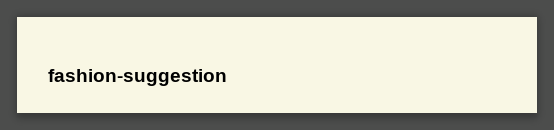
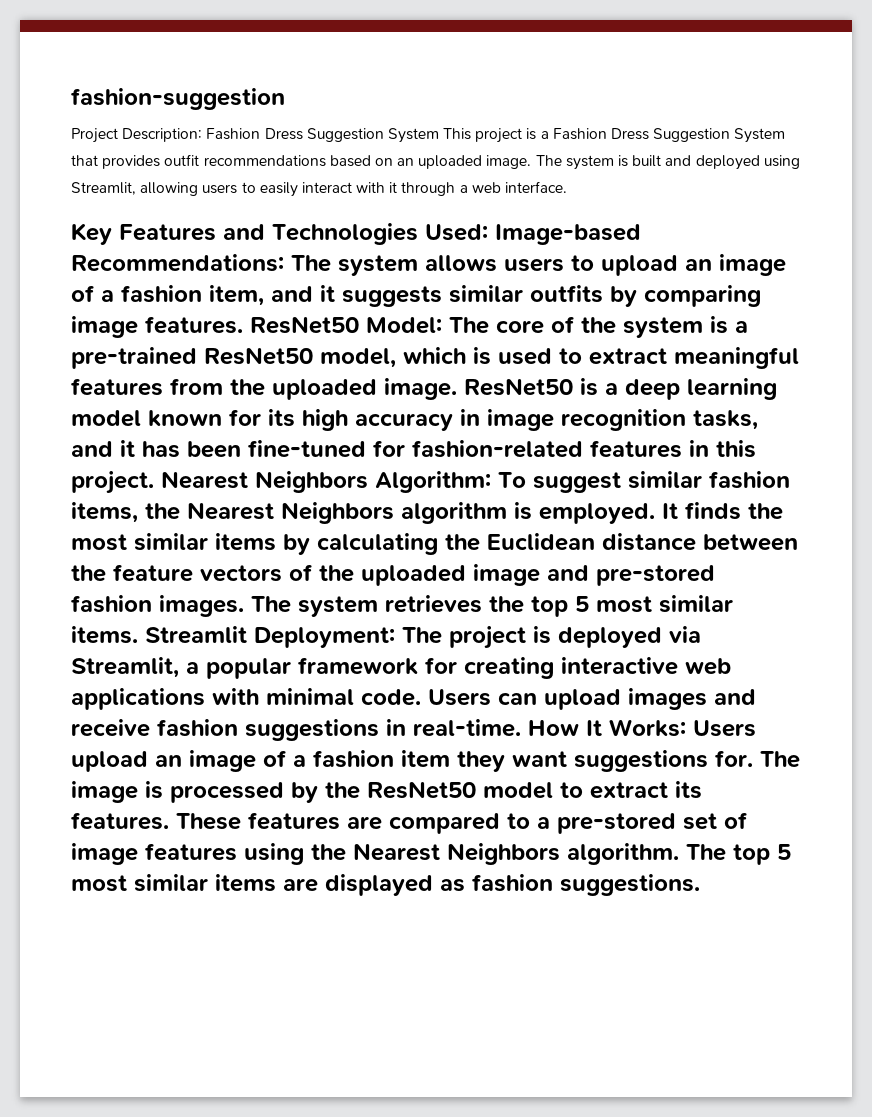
(227, 77) none -> [71,128,786,143] [71,154,800,170] [71,181,568,197] [71,223,641,245] [71,254,786,276] [71,285,761,307] [71,316,748,338] [71,347,799,369] [71,378,777,400] [71,409,758,431] [71,440,756,458] [71,471,790,494] [71,502,783,524] [71,533,798,555] [71,564,715,586] [71,595,733,617] [71,626,701,649] [71,657,731,679] [71,688,756,710] [71,719,756,741] [71,750,800,772] [71,781,702,803] [71,812,748,834] [71,843,791,865] [71,874,700,896] // Project Description: Fashion Dress Suggestion System This project is a Fashion Dress Suggestion System that provides outfit recommendations based on an uploaded image. The system is built and deployed using Streamlit, allowing users to easily interact with it through a web interface. // Key Features and Technologies Used: Image-based Recommendations: The system allows users to upload an image of a fashion item, and it suggests similar outfits by comparing image features. ResNet50 Model: The core of the system is a pre-trained ResNet50 model, which is used to extract meaningful features from the uploaded image. ResNet50 is a deep learning model known for its high accuracy in image recognition tasks, and it has been fine-tuned for fashion-related features in this project. Nearest Neighbors Algorithm: To suggest similar fashion items, the Nearest Neighbors algorithm is employed. It finds the most similar items by calculating the Euclidean distance between the feature vectors of the uploaded image and pre-stored fashion images. The system retrieves the top 5 most similar items. Streamlit Deployment: The project is deployed via Streamlit, a popular framework for creating interactive web applications with minimal code. Users can upload images and receive fashion suggestions in real-time. How It Works: Users upload an image of a fashion item they want suggestions for. The image is processed by the ResNet50 model to extract its features. These features are compared to a pre-stored set of image features using the Nearest Neighbors algorithm. The top 5 most similar items are displayed as fashion suggestions.

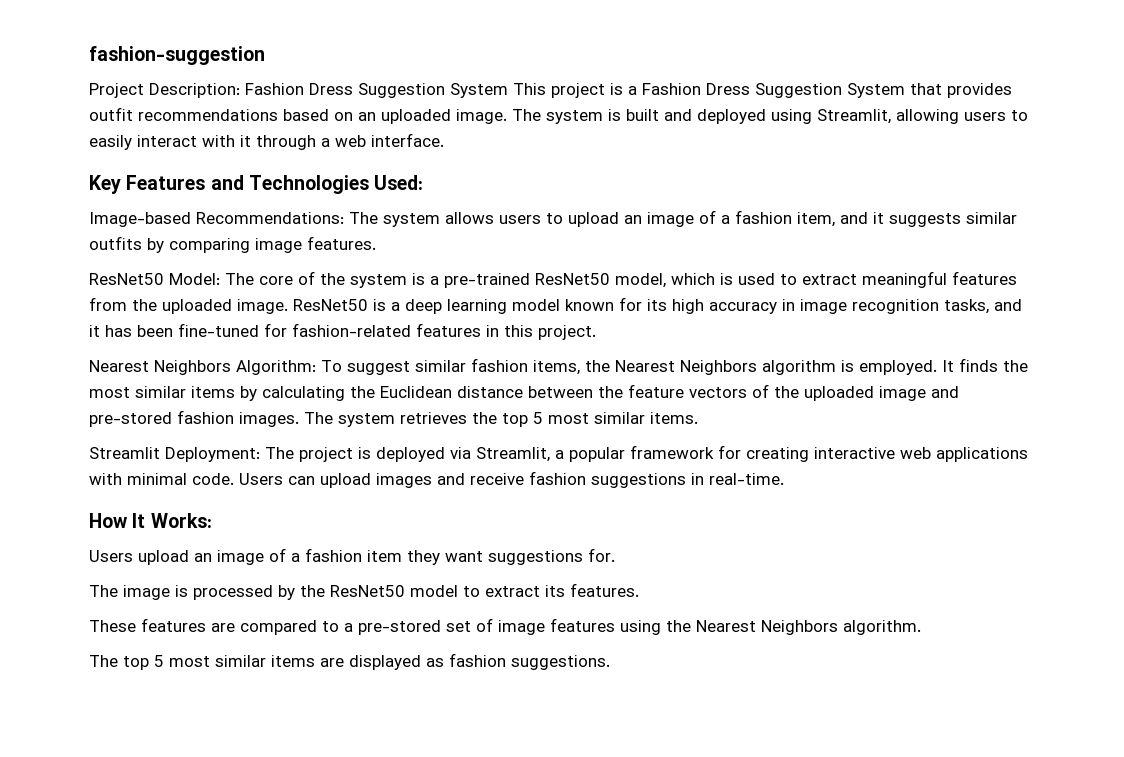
(488, 232) none -> (424, 182) //
(243, 325) none -> (376, 243) //
(154, 482) none -> (596, 332) //
(138, 635) none -> (698, 418) //
(521, 728) none -> (784, 479) //
(686, 728) none -> (212, 520) //
(753, 758) none -> (615, 555) //
(169, 821) none -> (639, 590) //
(679, 854) none -> (921, 627) //

